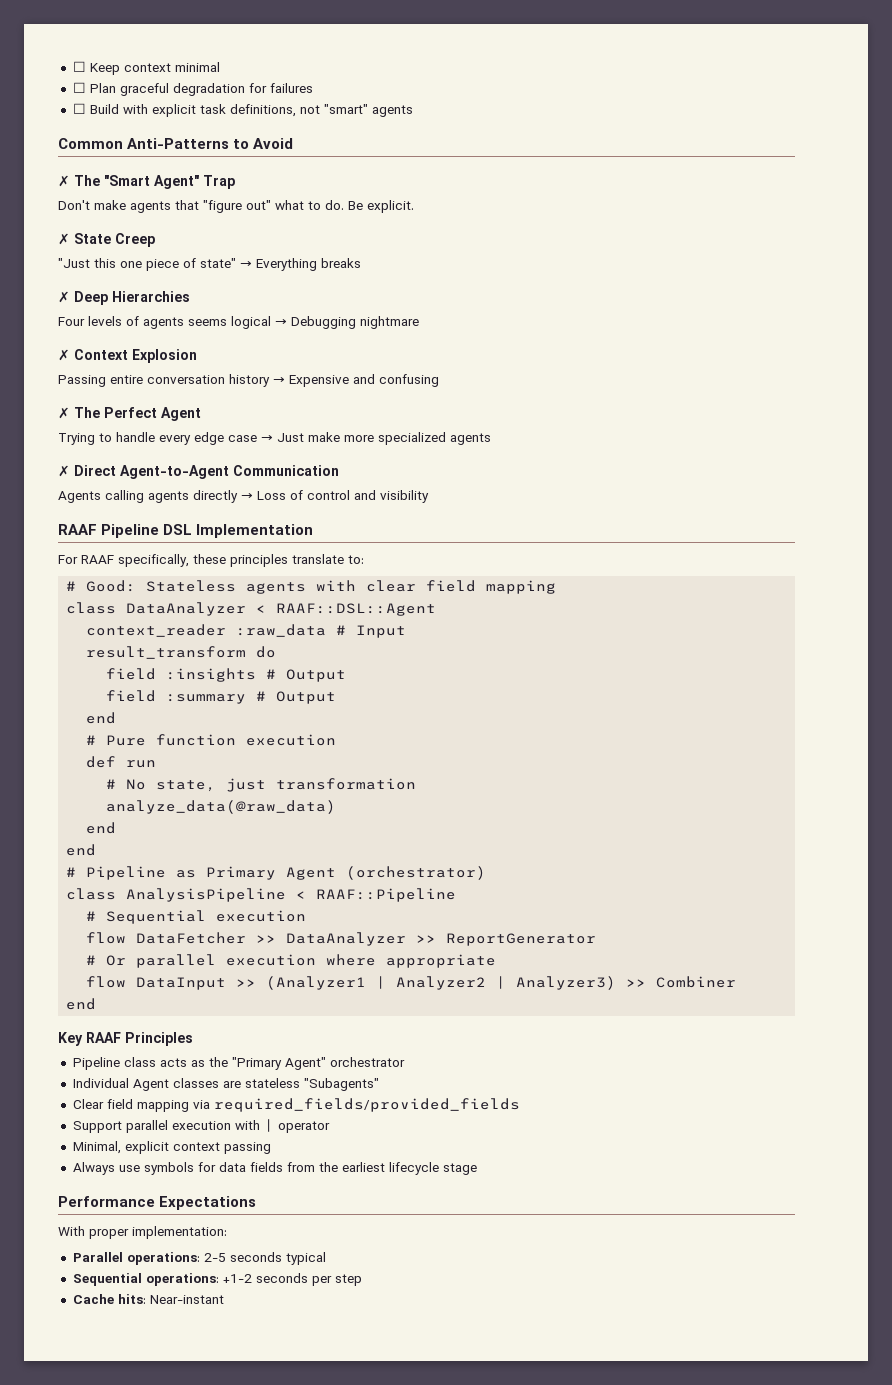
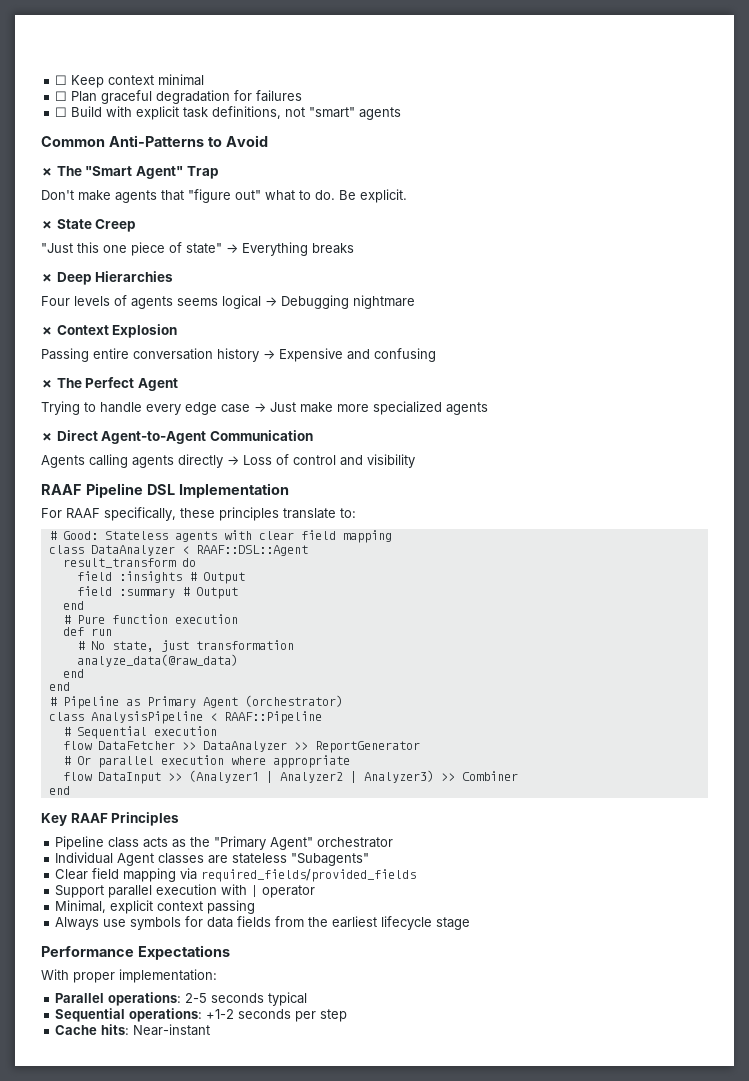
[86,624,407,638] // context_reader :raw_data # Input -> (308, 550) none

